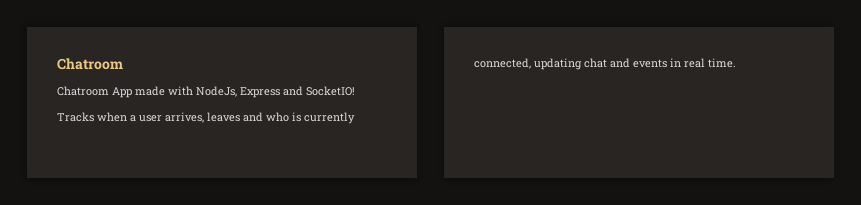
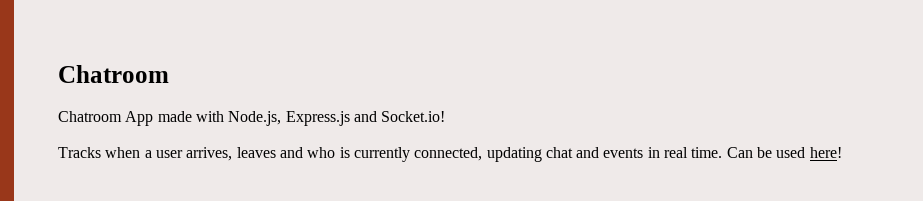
[196,86,355,98] NodeJs, Express and SocketIO! -> [228,111,446,126] Node.js, Express.js and Socket.io!
(736, 63) none -> [726,147,842,158] Can be used here!

